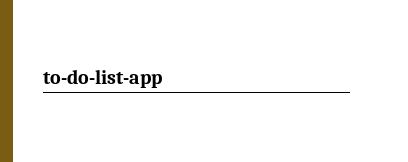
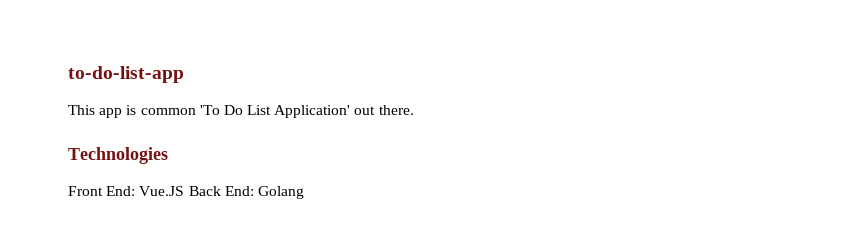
(162, 78) none -> [68,105,414,118] [68,147,168,164] [68,186,304,199] // This app is common 'To Do List Application' out there. // Technologies // Front End: Vue.JS Back End: Golang

